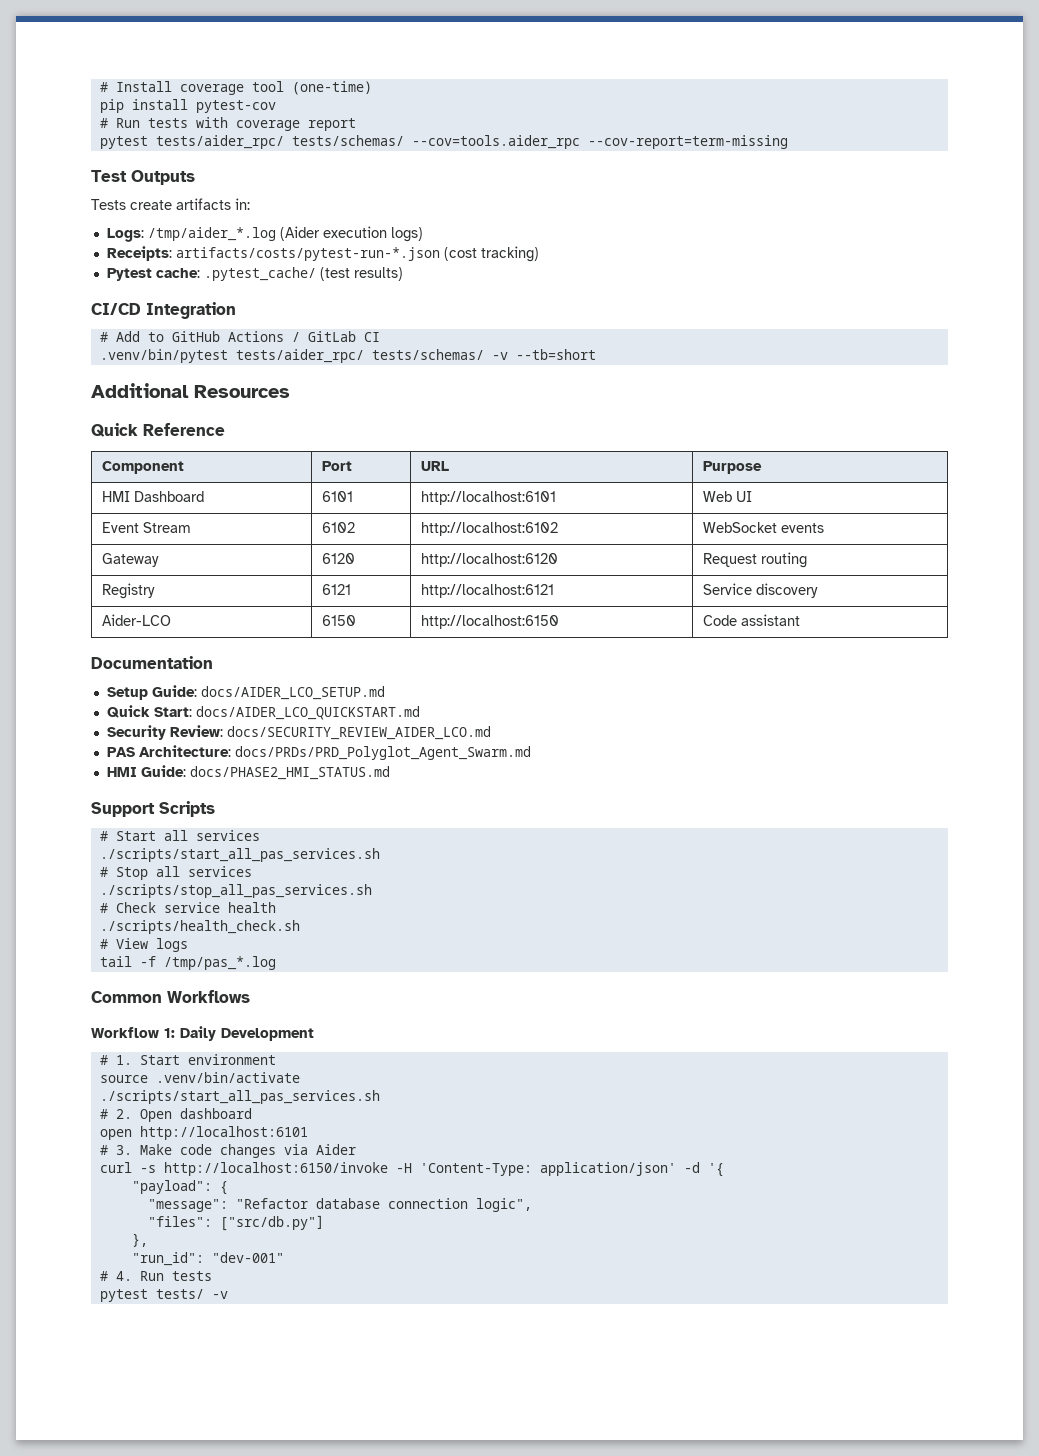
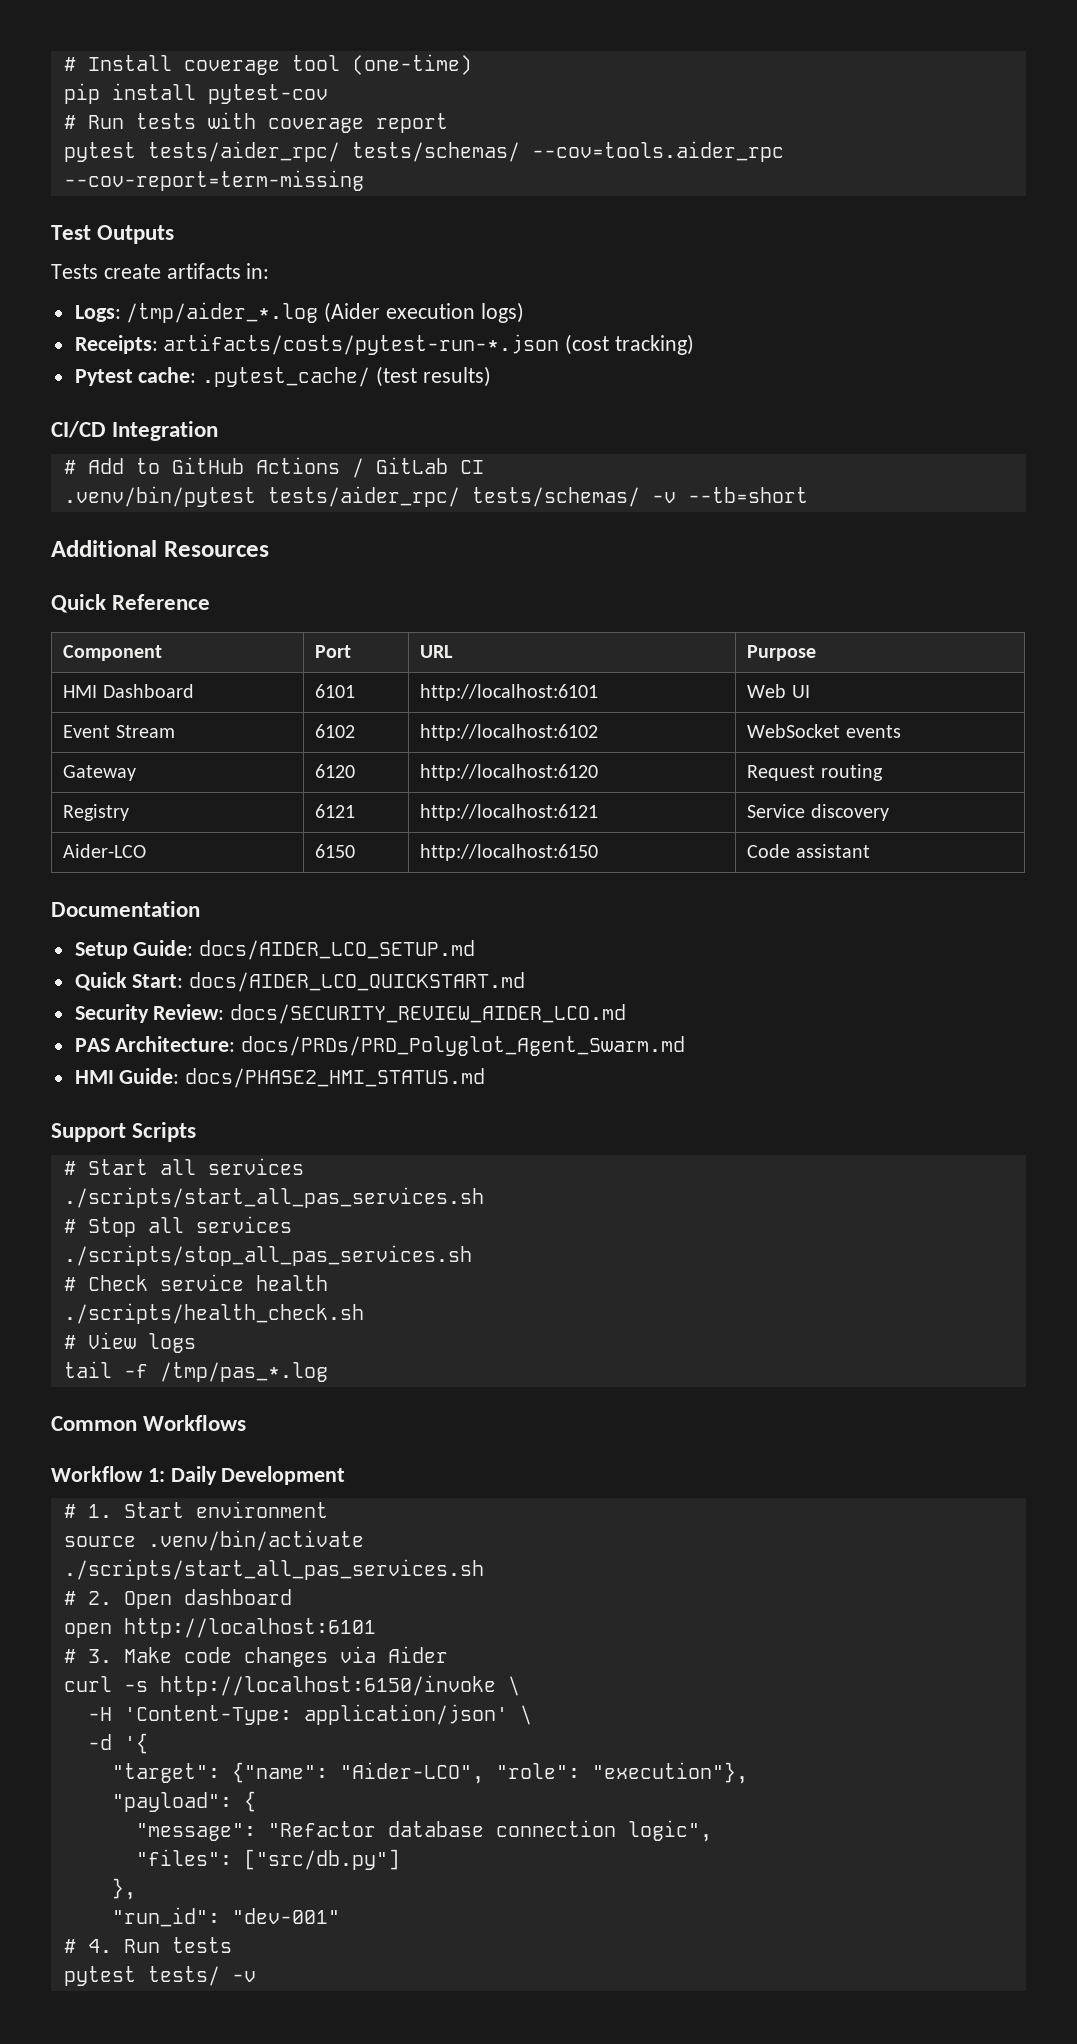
(388, 1169) none -> [507,1676,520,1696] \ //
(676, 1169) none -> [519,1705,532,1725] \ //
(724, 1170) none -> [111,1762,748,1784] // "target": {"name": "Aider-LCO", "role": "execution"},

